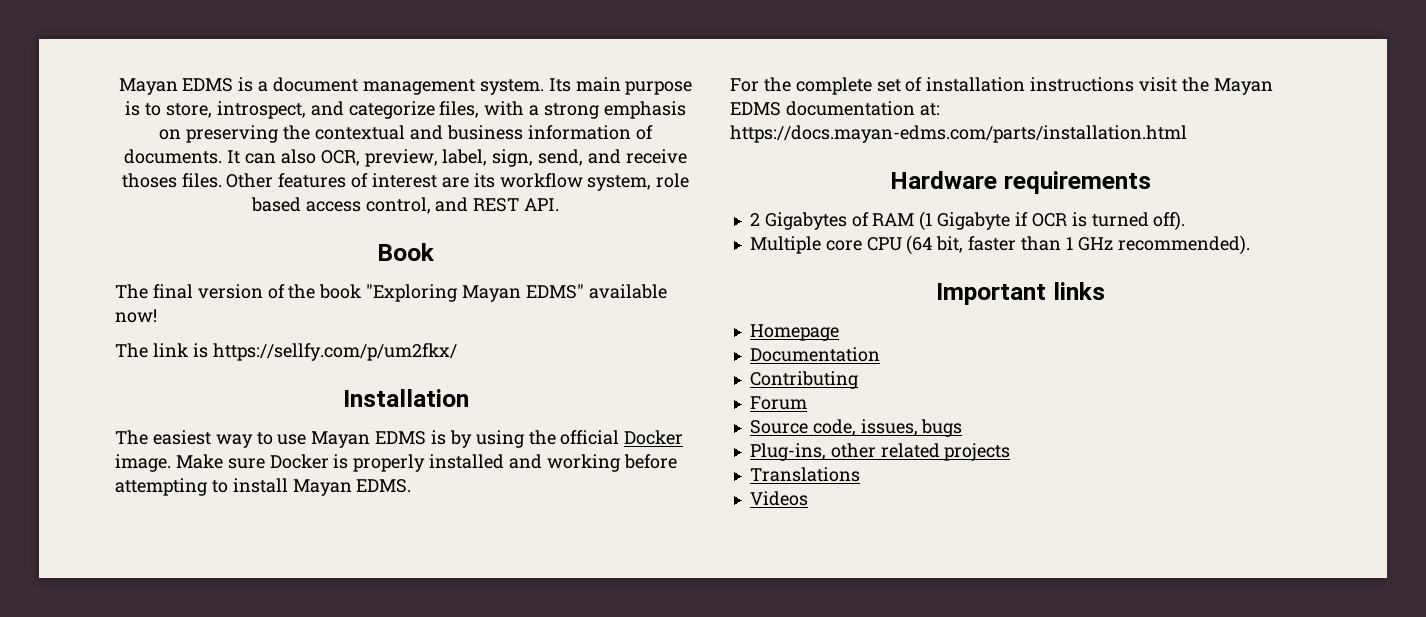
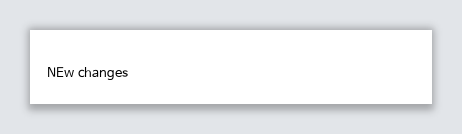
[118,77,693,95] [125,101,686,119] [159,125,653,143] [124,149,687,167] [121,173,690,191] [250,197,560,214] [377,243,434,261] [115,284,667,302] [115,309,157,323] [115,343,457,361] [342,389,469,407] [115,430,684,448] [115,454,677,472] [115,478,412,496] [730,77,1273,95] [730,101,940,116] [730,125,1187,143] [890,171,1151,194] [749,211,1186,231] [749,235,1250,255] [936,282,1105,305] [749,324,839,341] [749,347,880,362] [749,371,858,389] [749,396,807,410] [749,419,963,437] [749,443,1011,461] [749,467,860,482] [749,491,808,506] Mayan EDMS is a document management system. Its main purpose is to store, introspect, and categorize files, with a strong emphasis on preserving the contextual and business information of documents. It can also OCR, preview, label, sign, send, and receive thoses files. Other features of interest are its workflow system, role based access control, and REST API. // Book // The final version of the book "Exploring Mayan EDMS" available now! // The link is https://sellfy.com/p/um2fkx/ // Installation // The easiest way to use Mayan EDMS is by using the official Docker image. Make sure Docker is properly installed and working before attempting to install Mayan EDMS. // For the complete set of installation instructions visit the Mayan EDMS documentation at: https://docs.mayan-edms.com/parts/installation.html // Hardware requirements // 2 Gigabytes of RAM (1 Gigabyte if OCR is turned off). // Multiple core CPU (64 bit, faster than 1 GHz recommended). // Important links // Homepage // Documentation // Contributing // Forum // Source code, issues, bugs // Plug-ins, other related projects // Translations // Videos -> [47,67,128,81] NEw changes

